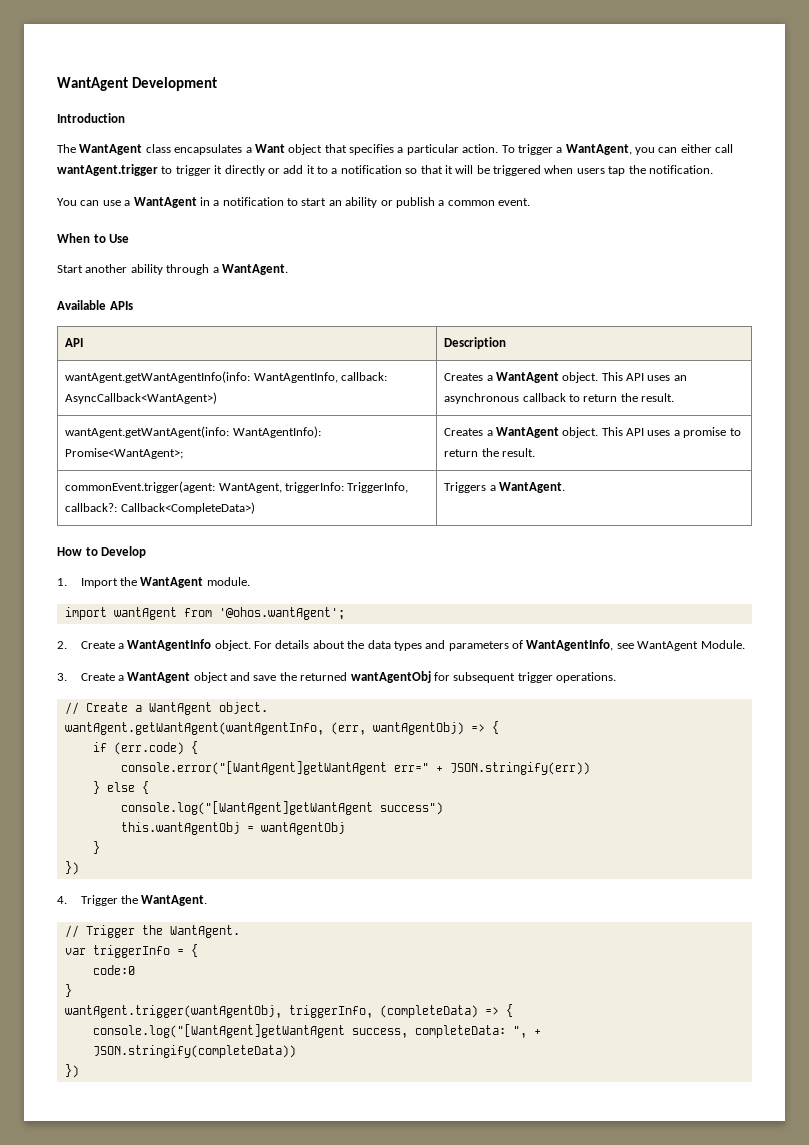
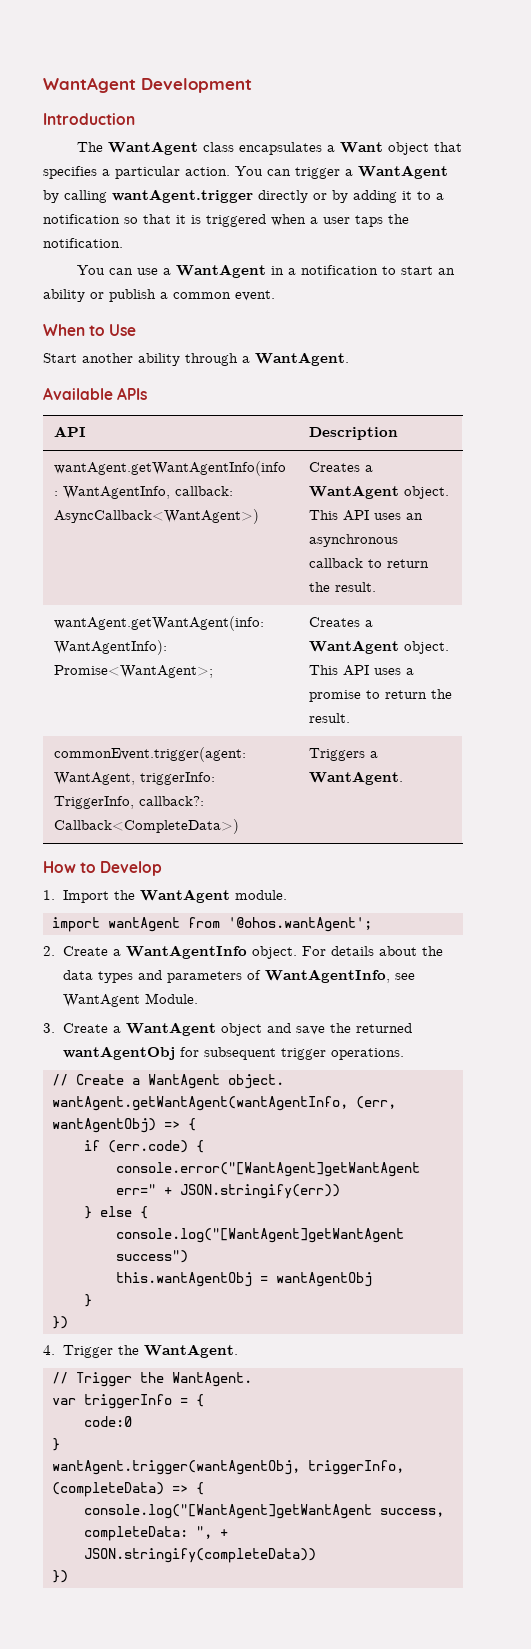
[501,144,734,155] [57,164,304,176] To trigger a WantAgent, you can either call wantAgent.trigger to trigger it directly or add -> [235,165,448,179] [43,189,397,203] You can trigger a WantAgent by calling wantAgent.trigger directly or by adding
[455,165,626,176] will be triggered when users tap -> [191,214,383,227] is triggered when a user taps

